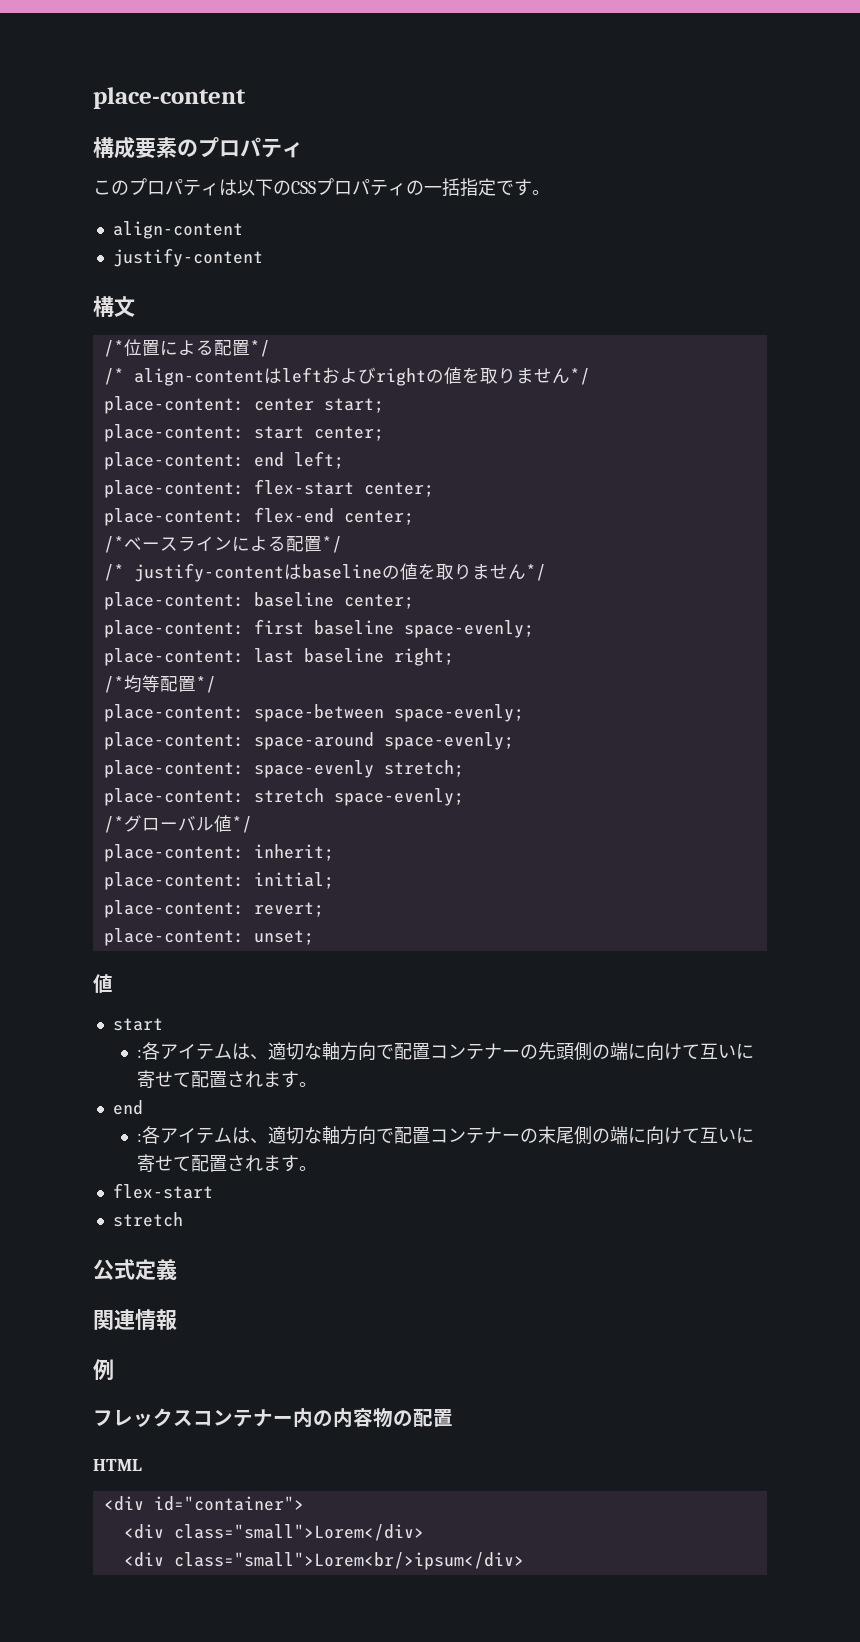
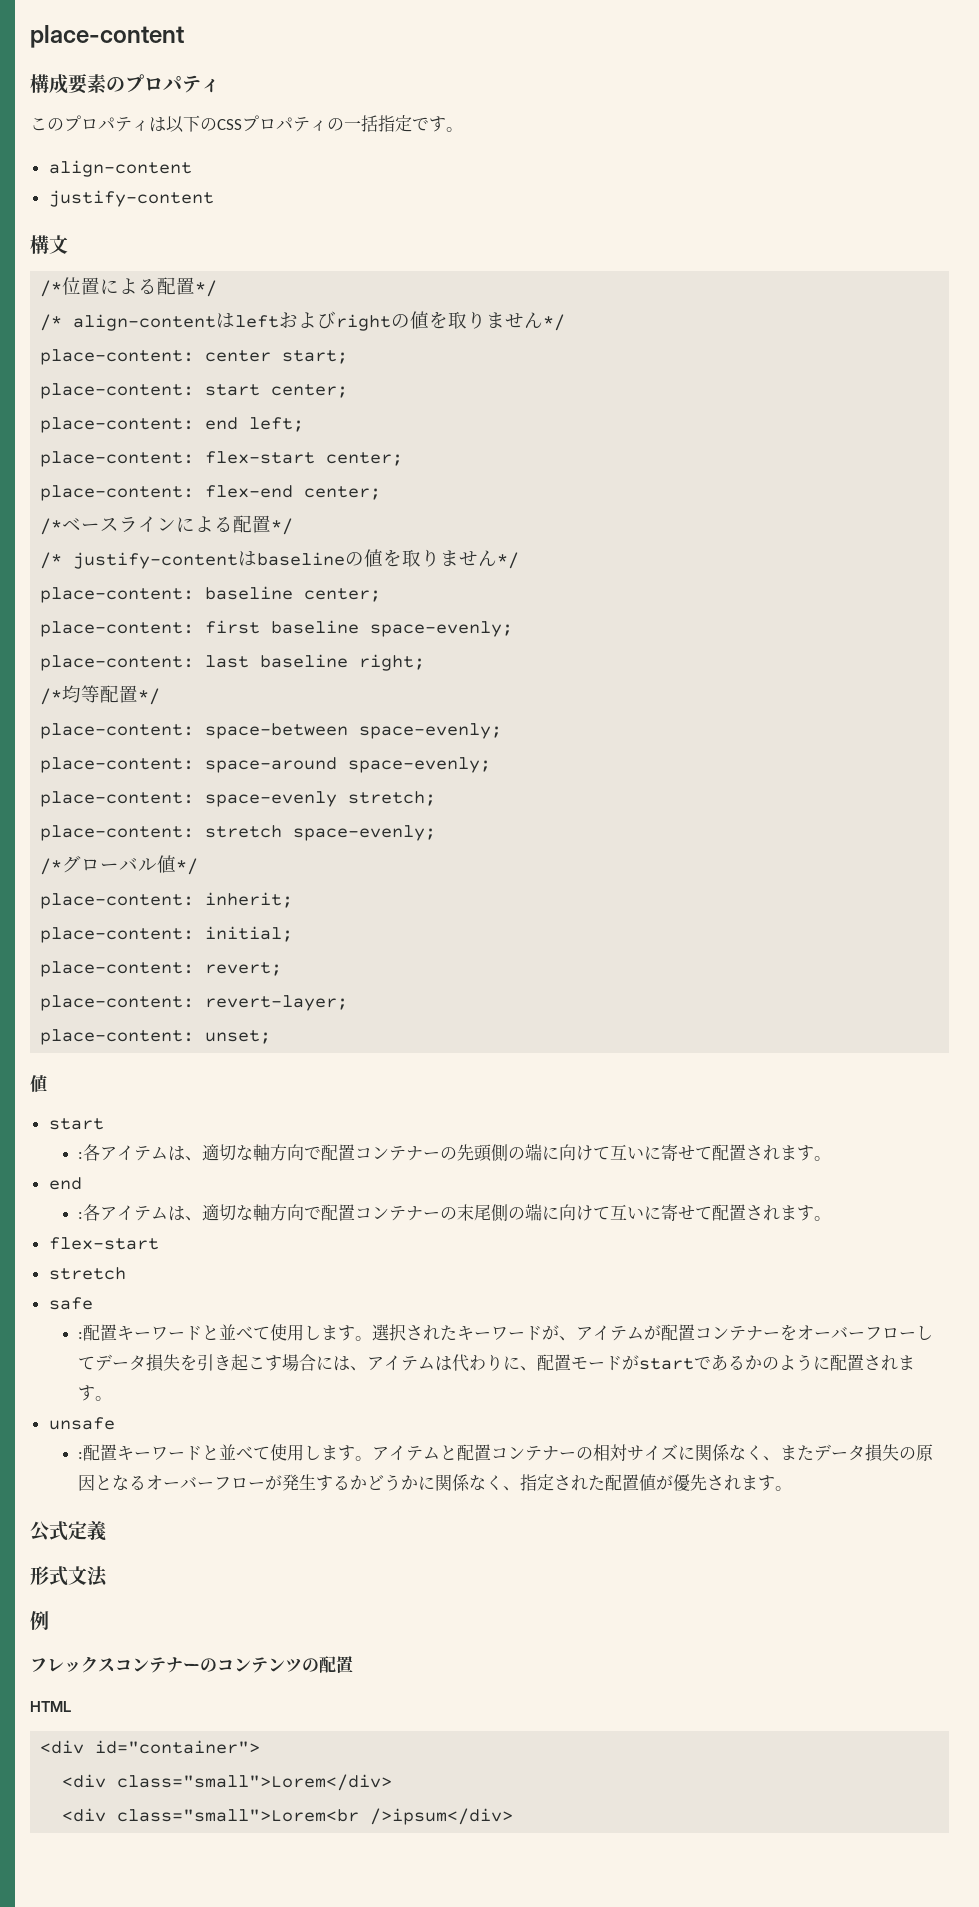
(324, 909) none -> [40,995,349,1011] // place-content: revert-layer;
(183, 1219) none -> [48,1297,93,1310] [78,1324,934,1341] [78,1354,916,1372] [78,1385,113,1401] [48,1417,115,1430] [78,1444,934,1462] [78,1474,793,1491] // safe // :配置キーワードと並べて使用します。選択されたキーワードが、アイテムが配置コンテナーをオーバーフローしてデータ損失を引き起こす場合には、アイテムは代わりに、配置モードがstartであるかのように配置されます。 // unsafe // :配置キーワードと並べて使用します。アイテムと配置コンテナーの相対サイズに関係なく、またデータ損失の原因となるオーバーフローが発生するかどうかに関係なく、指定された配置値が優先されます。
[93,1309,177,1331] 関連情報 -> [30,1566,108,1587] 形式文法
[293,1408,393,1428] 内の内容物 -> [200,1657,302,1673] のコンテンツ
[173,1552,524,1570] class="small">Lorem<br/>ipsum</div> -> [117,1808,514,1825] class="small">Lorem<br />ipsum</div>

